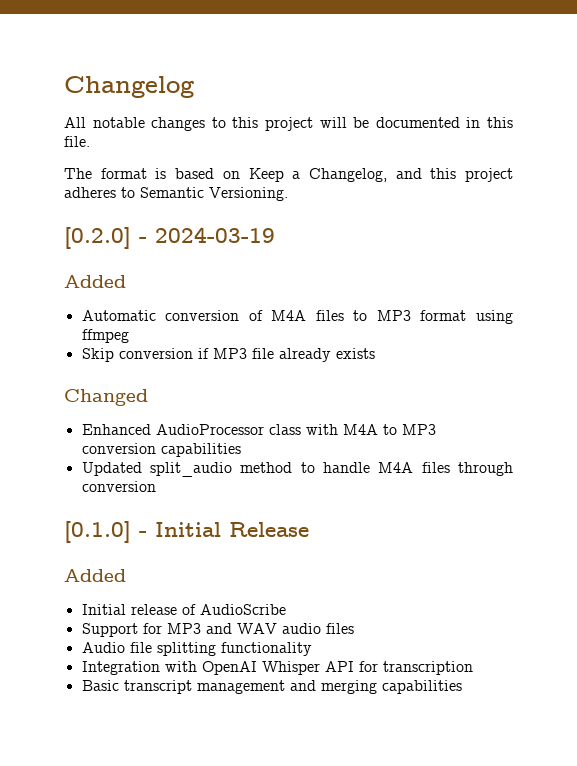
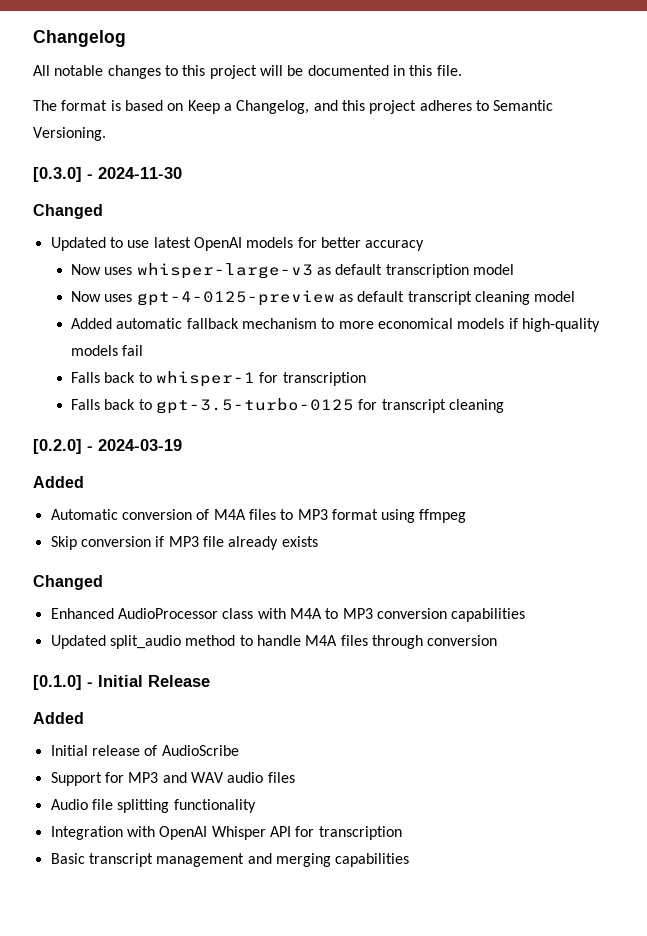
(288, 194) none -> [33,167,182,182] [33,204,103,219] [50,237,425,251] [71,263,515,279] [71,290,576,306] [71,318,600,332] [71,345,144,356] [71,371,366,387] [71,398,505,414] // [0.3.0] - 2024-11-30 // Changed // Updated to use latest OpenAI models for better accuracy // Now uses whisper-large-v3 as default transcription model // Now uses gpt-4-0125-preview as default transcript cleaning model // Added automatic fallback mechanism to more economical models if high-quality models fail // Falls back to whisper-1 for transcription // Falls back to gpt-3.5-turbo-0125 for transcript cleaning

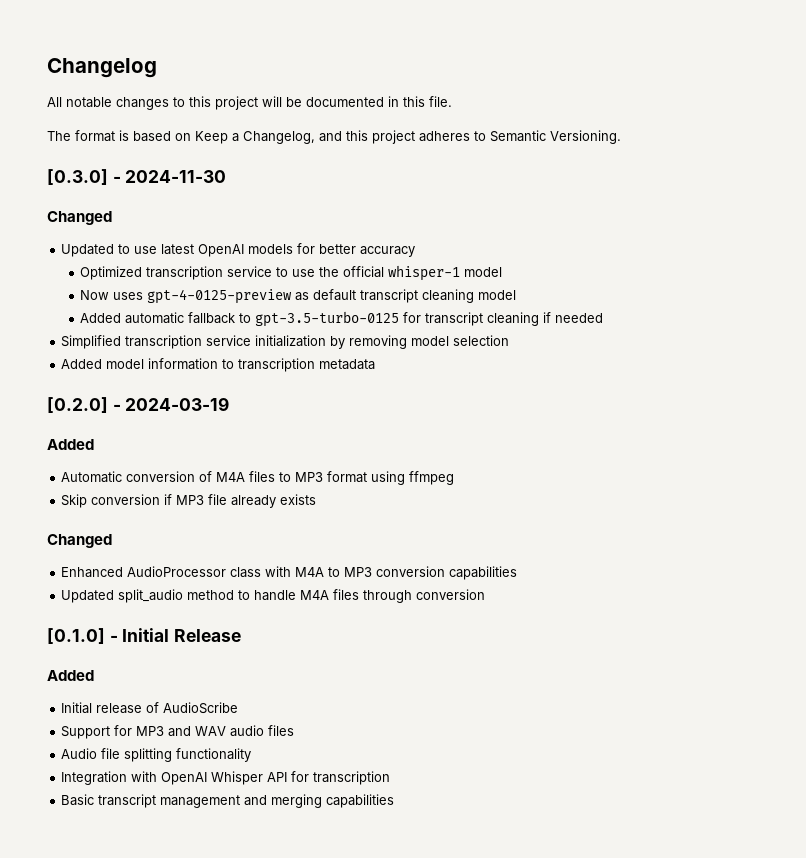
[71,263,469,279] Now uses whisper-large-v3 as default transcription -> [80,265,461,281] Optimized transcription service to use the official whisper-1
[242,318,600,332] [71,345,144,356] [71,371,366,387] [71,399,136,410] mechanism to more economical models if high-quality models fail // Falls back to whisper-1 for transcription // Falls back -> (236, 318) none
(505, 406) none -> [543,312,604,323] [61,335,510,349] [61,358,376,372] if needed // Simplified transcription service initialization by removing model selection // Added model information to transcription metadata

